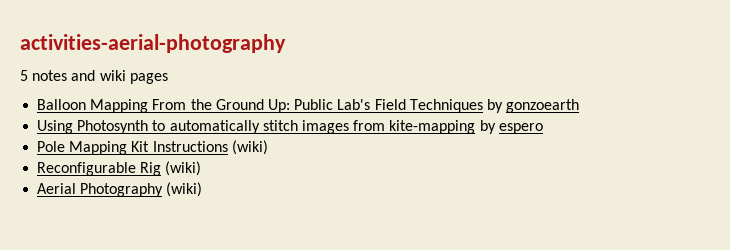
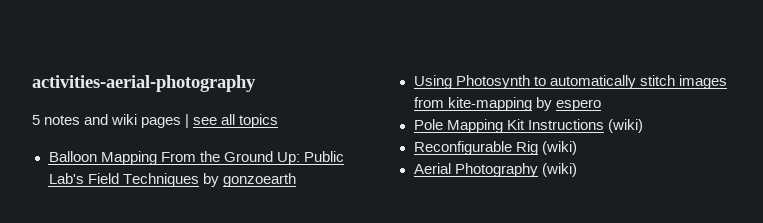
(168, 78) none -> [185,114,279,128] | see all topics

